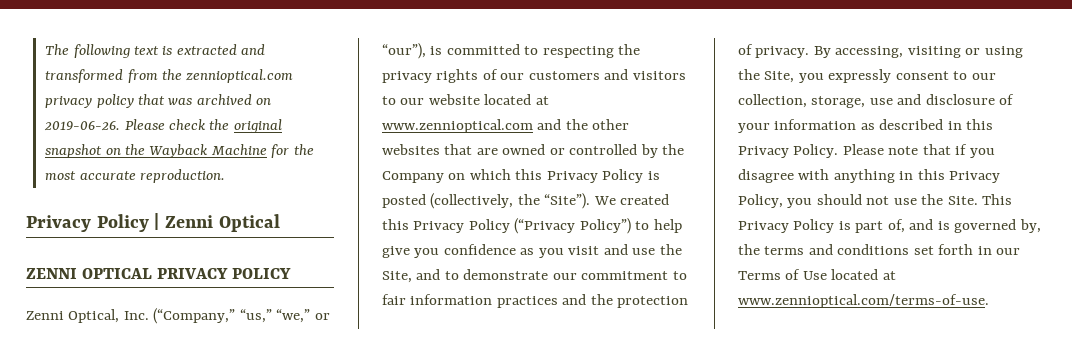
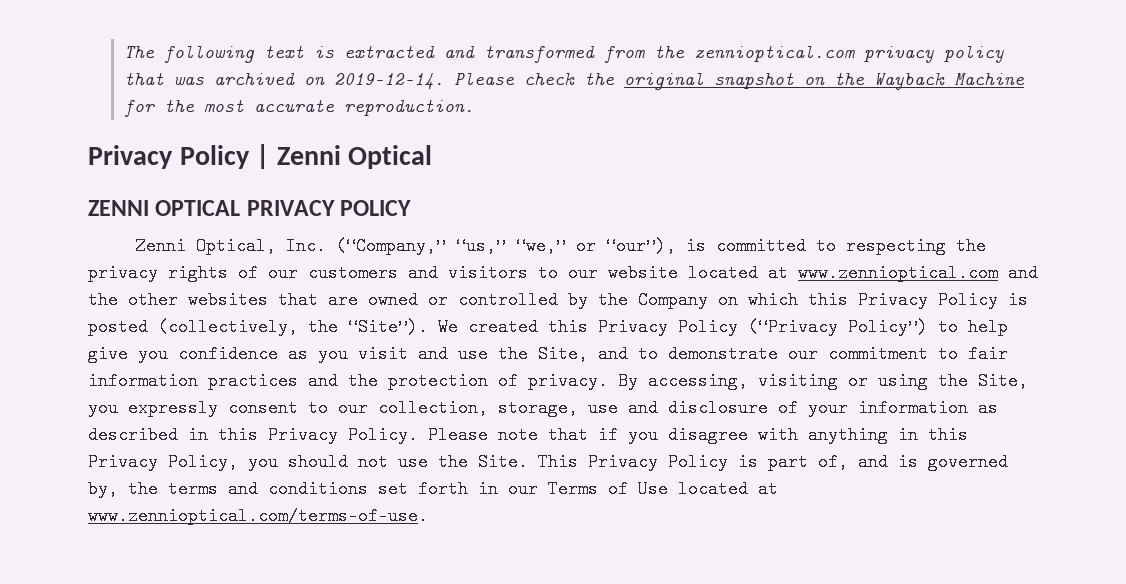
[44,121,121,131] 2019-06-26. -> [334,73,445,90] 2019-12-14.

